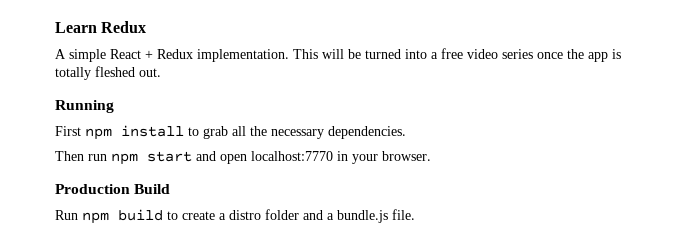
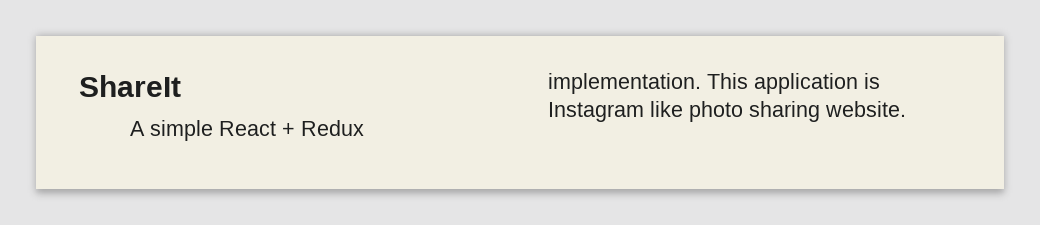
[55,21,147,33] Learn Redux -> [79,75,181,97] ShareIt
[322,48,621,62] [55,66,161,80] [55,100,114,113] [55,125,406,140] [55,151,431,165] [55,184,171,194] [55,209,415,224] will be turned into a free video series once the app is totally fleshed out. // Running // First npm install to grab all the necessary dependencies. // Then run npm start and open localhost:7770 in your browser. // Production Build // Run npm build to create a distro folder and a bundle.js file. -> [754,73,880,94] [548,101,906,122] application is Instagram like photo sharing website.

